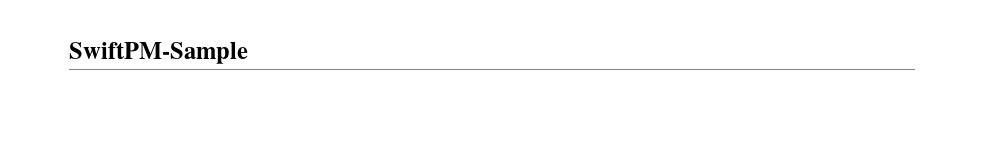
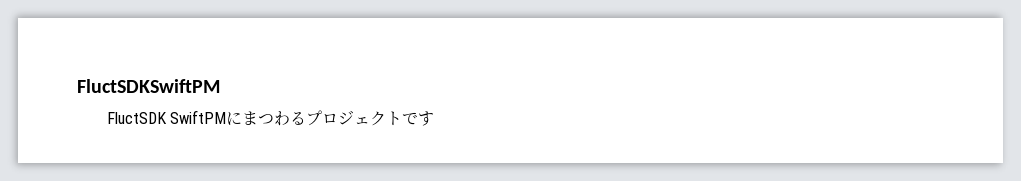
[69,42,248,64] SwiftPM-Sample -> [77,79,220,93] [107,110,435,126] FluctSDKSwiftPM // FluctSDK SwiftPMにまつわるプロジェクトです

